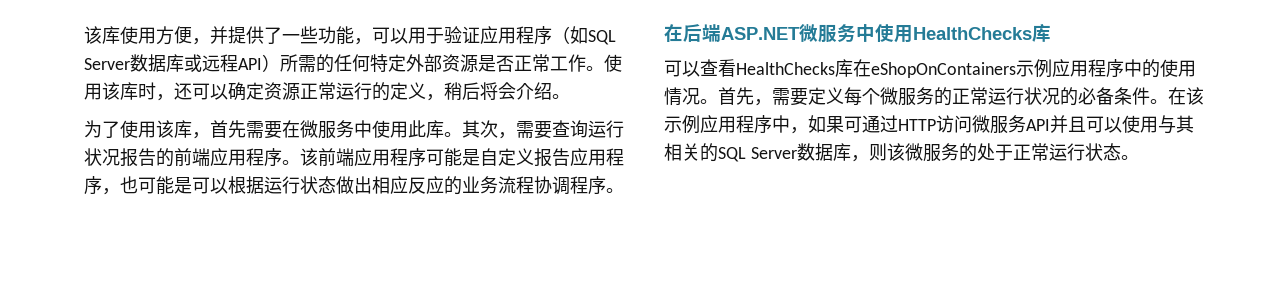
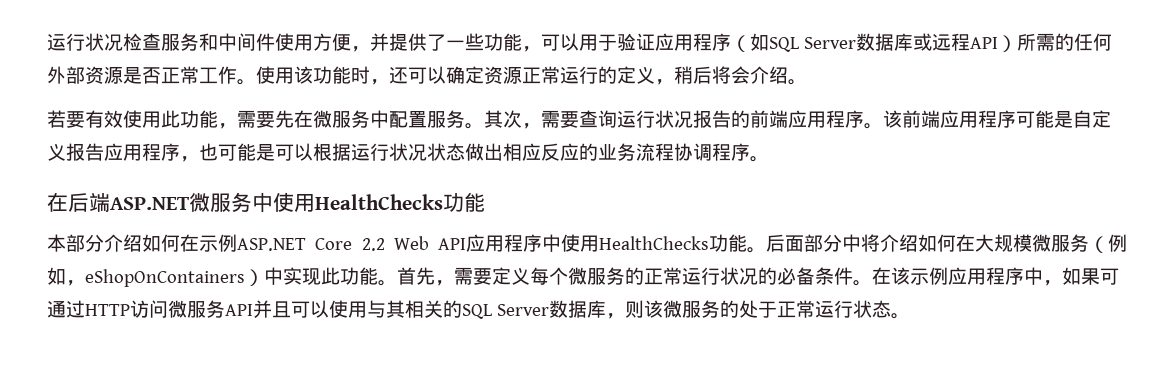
[84,26,120,44] 该库 -> [47,33,275,51] 运行状况检查服务和中间件
[370,54,406,72] 特定 -> (1112, 42) none
[120,82,138,100] 库 -> [313,66,351,84] 功能
[84,120,282,139] 为了使用该库，首先需要 -> [47,110,294,129] 若要有效使用此功能，需要先
[372,120,444,138] 使用此库 -> [389,110,465,128] 配置服务
(318, 185) none -> [408,143,446,161] 况状
[1032,24,1051,42] [664,59,1196,78] [664,87,700,106] 库 // 可以查看HealthChecks库在eShopOnContainers示例应用程序中的使用情况 -> [443,192,485,212] [47,234,1127,253] [47,267,378,287] 功能 // 本部分介绍如何在示例ASP.NET Core 2.2 Web API应用程序中使用HealthChecks功能。后面部分中将介绍如何在大规模微服务（例如，eShopOnContainers）中实现此功能

